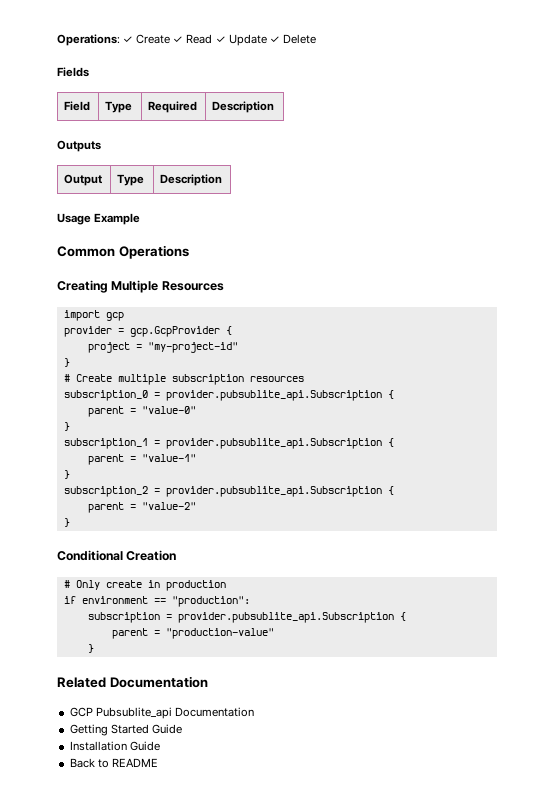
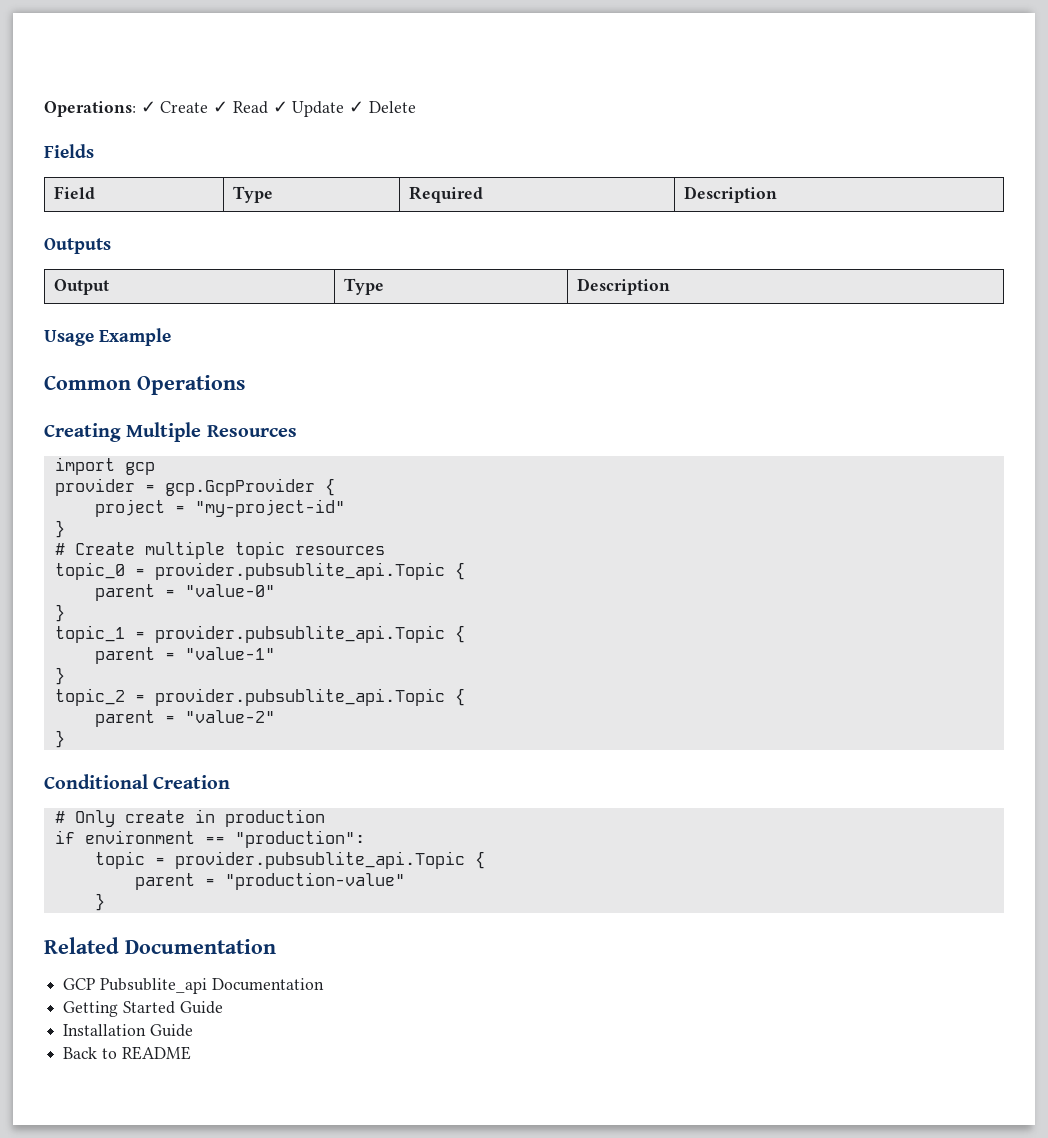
[171,374,244,385] subscription -> [234,541,285,559] topic
[63,390,382,401] subscription_0 = provider.pubsublite_api.Subscription -> [54,562,445,580] topic_0 = provider.pubsublite_api.Topic
[63,438,382,449] subscription_1 = provider.pubsublite_api.Subscription -> [54,625,445,643] topic_1 = provider.pubsublite_api.Topic
[63,486,382,497] subscription_2 = provider.pubsublite_api.Subscription -> [54,688,445,706] topic_2 = provider.pubsublite_api.Topic
[87,612,394,623] subscription = provider.pubsublite_api.Subscription -> [94,851,465,869] topic = provider.pubsublite_api.Topic

